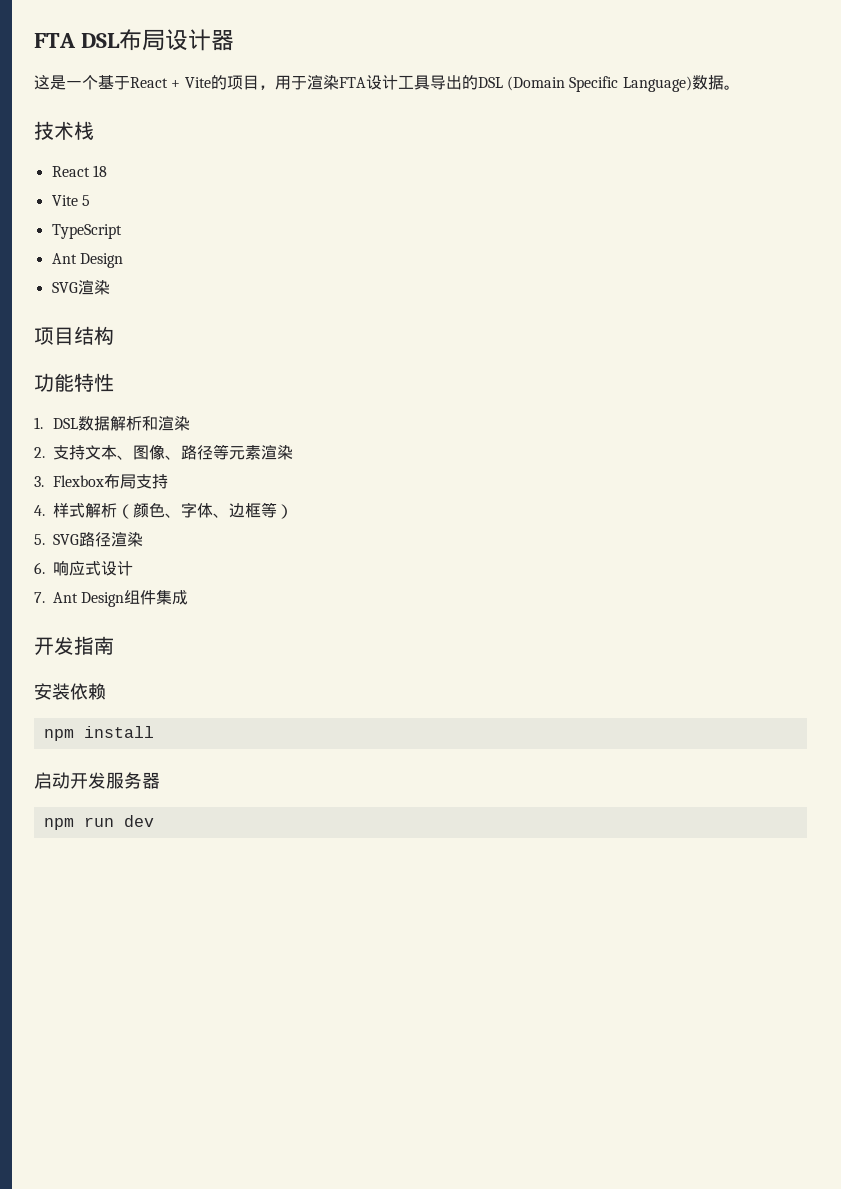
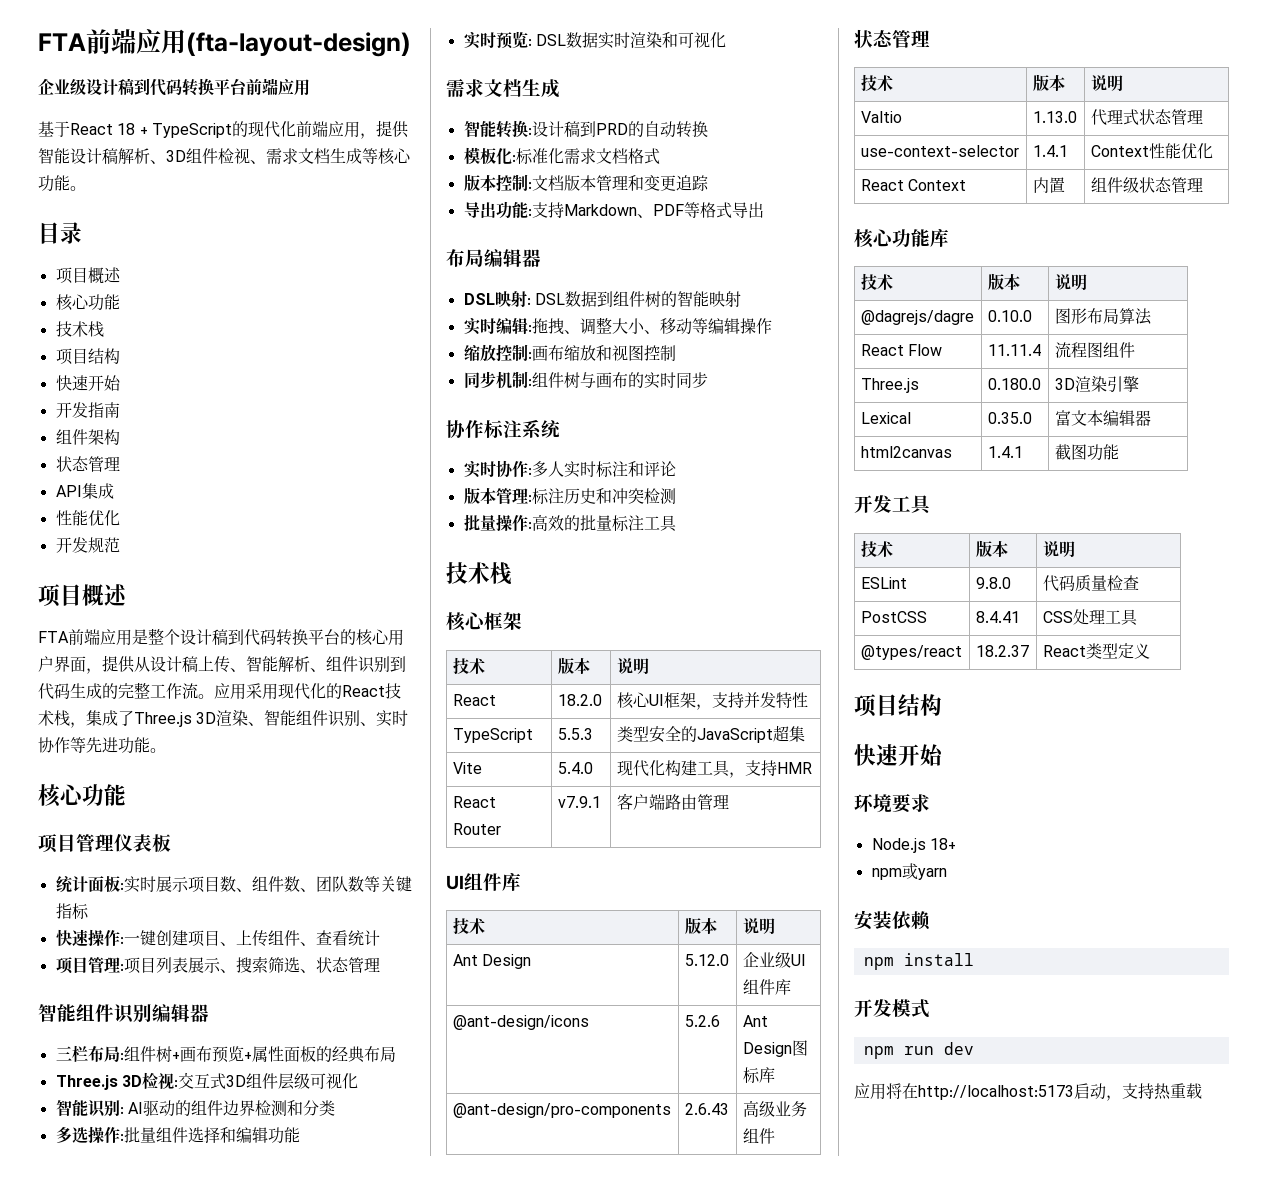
[34,29,235,51] [34,75,740,92] [34,121,94,140] [51,165,107,177] [51,195,90,206] [51,224,122,239] [51,253,123,268] [51,280,110,295] [34,326,114,345] [34,373,114,392] [34,416,191,431] [34,444,294,460] [34,473,169,489] [34,502,294,519] [34,532,144,547] [34,560,134,576] [34,590,189,607] [34,636,114,655] FTA DSL布局设计器 // 这是一个基于React + Vite的项目，用于渲染FTA设计工具导出的DSL (Domain Specific Language)数据。 // 技术栈 // React 18 // Vite 5 // TypeScript // Ant Design // SVG渲染 // 项目结构 // 功能特性 // 1. DSL数据解析和渲染 // 2.支持文本、图像、路径等元素渲染 // 3. Flexbox布局支持 // 4.样式解析（颜色、字体、边框等） // 5. SVG路径渲染 // 6.响应式设计 // 7. Ant Design组件集成 // 开发指南 -> [38,29,411,57] [38,78,310,96] [38,120,409,139] [38,148,411,165] [38,175,86,192] [38,222,82,244] [55,267,121,284] [55,294,120,311] [55,321,104,337] [55,348,120,365] [55,375,121,391] [55,402,120,418] [55,429,120,445] [55,456,120,472] [55,483,114,499] [55,510,120,526] [55,537,120,553] [38,584,127,607] [38,628,404,646] [38,655,406,674] [38,682,401,700] [38,710,409,728] [38,737,166,754] [38,784,126,808] [38,834,171,853] [55,876,412,893] [55,903,89,920] [55,929,380,947] [55,956,380,974] [38,1004,209,1024] [55,1045,396,1063] [55,1072,358,1090] [55,1100,335,1118] [55,1126,300,1144] [463,31,726,49] [446,79,560,98] [463,120,708,138] [463,147,660,165] [463,174,709,192] [463,201,764,218] [446,249,541,267] [463,291,741,307] [463,317,772,335] [463,344,676,362] [463,371,708,389] [446,419,561,439] [463,460,676,478] [463,487,676,505] [463,514,677,532] [446,562,512,585] [446,612,522,631] [452,657,485,674] [557,657,590,674] [616,658,649,674] [452,694,496,706] [557,694,602,706] [616,692,808,710] [452,728,533,743] [557,728,593,740] [616,725,805,743] [452,762,482,774] [557,762,593,774] [616,760,812,778] [452,796,496,808] [452,823,501,835] [557,796,601,808] [616,793,729,810] [446,872,521,891] [452,917,485,934] [684,917,717,934] [742,918,775,934] [452,954,532,969] [684,954,729,966] [742,952,806,968] [742,979,791,995] [452,1015,589,1030] [684,1015,720,1027] [742,1015,768,1027] [742,1040,808,1057] [742,1067,775,1084] [452,1103,671,1118] [684,1103,729,1115] [742,1100,807,1117] [742,1128,775,1144] [854,29,930,48] [860,74,893,91] [1032,74,1065,91] [1090,75,1123,91] [860,111,902,123] [1032,111,1077,123] [1090,109,1203,126] [860,145,1019,157] [1032,145,1068,157] [1090,143,1213,159] [860,179,967,191] [1032,177,1065,193] [1090,177,1203,193] [854,228,949,248] [860,273,893,290] [987,273,1020,290] [1054,274,1087,290] [860,310,974,325] [987,310,1032,322] [1054,308,1152,325] [860,344,943,356] [987,344,1041,356] [1054,342,1135,358] [860,378,919,393] [987,378,1041,390] [1054,376,1139,393] [860,412,911,424] [987,412,1032,424] [1054,410,1151,426] [860,446,952,458] [987,446,1023,458] [1054,444,1119,461] [854,495,932,515] [860,540,893,557] [975,540,1008,557] [1042,541,1075,557] [860,577,907,589] [975,577,1011,589] [1042,575,1139,592] [860,611,927,623] [975,611,1020,623] [1042,609,1138,626] [860,645,962,660] [975,645,1029,657] [1042,643,1150,659] [854,694,942,717] [854,744,944,766] [854,794,930,813] [871,838,956,853] [871,863,947,880] FTA前端应用(fta-layout-design) // 企业级设计稿到代码转换平台前端应用 // 基于React 18 + TypeScript的现代化前端应用，提供智能设计稿解析、3D组件检视、需求文档生成等核心功能。 // 目录 // 项目概述 // 核心功能 // 技术栈 // 项目结构 // 快速开始 // 开发指南 // 组件架构 // 状态管理 // API集成 // 性能优化 // 开发规范 // 项目概述 // FTA前端应用是整个设计稿到代码转换平台的核心用户界面，提供从设计稿上传、智能解析、组件识别到代码生成的完整工作流。应用采用现代化的React技术栈，集成了Three.js 3D渲染、智能组件识别、实时协作等先进功能。 // 核心功能 // 项目管理仪表板 // 统计面板:实时展示项目数、组件数、团队数等关键指标 // 快速操作:一键创建项目、上传组件、查看统计 // 项目管理:项目列表展示、搜索筛选、状态管理 // 智能组件识别编辑器 // 三栏布局:组件树+画布预览+属性面板的经典布局 // Three.js 3D检视:交互式3D组件层级可视化 // 智能识别: AI驱动的组件边界检测和分类 // 多选操作:批量组件选择和编辑功能 // 实时预览: DSL数据实时渲染和可视化 // 需求文档生成 // 智能转换:设计稿到PRD的自动转换 // 模板化:标准化需求文档格式 // 版本控制:文档版本管理和变更追踪 // 导出功能:支持Markdown、PDF等格式导出 // 布局编辑器 // DSL映射: DSL数据到组件树的智能映射 // 实时编辑:拖拽、调整大小、移动等编辑操作 // 缩放控制:画布缩放和视图控制 // 同步机制:组件树与画布的实时同步 // 协作标注系统 // 实时协作:多人实时标注和评论 // 版本管理:标注历史和冲突检测 // 批量操作:高效的批量标注工具 // 技术栈 // 核心框架 // 技术 | 版本 | 说明 // React | 18.2.0 | 核心UI框架，支持并发特性 // TypeScript | 5.5.3 | 类型安全的JavaScript超集 // Vite | 5.4.0 | 现代化构建工具，支持HMR // React Router | v7.9.1 | 客户端路由管理 // UI组件库 // 技术 | 版本 | 说明 // Ant Design | 5.12.0 | 企业级UI组件库 // @ant-design/icons | 5.2.6 | Ant Design图标库 // @ant-design/pro-components | 2.6.43 | 高级业务组件 // 状态管理 // 技术 | 版本 | 说明 // Valtio | 1.13.0 | 代理式状态管理 // use-context-selector | 1.4.1 | Context性能优化 // React Context | 内置 | 组件级状态管理 // 核心功能库 // 技术 | 版本 | 说明 // @dagrejs/dagre | 0.10.0 | 图形布局算法 // React Flow | 11.11.4 | 流程图组件 // Three.js | 0.180.0 | 3D渲染引擎 // Lexical | 0.35.0 | 富文本编辑器 // html2canvas | 1.4.1 | 截图功能 // 开发工具 // 技术 | 版本 | 说明 // ESLint | 9.8.0 | 代码质量检查 // PostCSS | 8.4.41 | CSS处理工具 // @types/react | 18.2.37 | React类型定义 // 项目结构 // 快速开始 // 环境要求 // Node.js 18+ // npm或yarn
[34,772,160,789] 启动开发服务器 -> [854,999,930,1018] 开发模式
(154, 821) none -> [854,1083,1202,1101] // 应用将在http://localhost:5173启动，支持热重载

